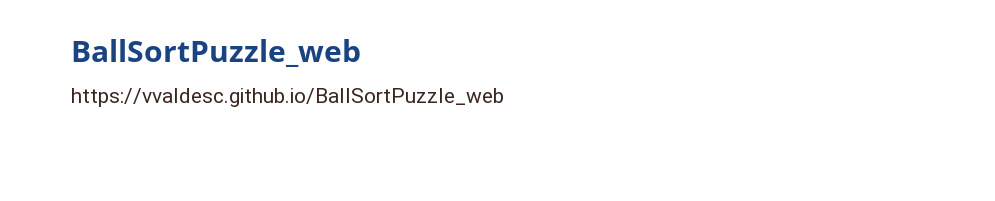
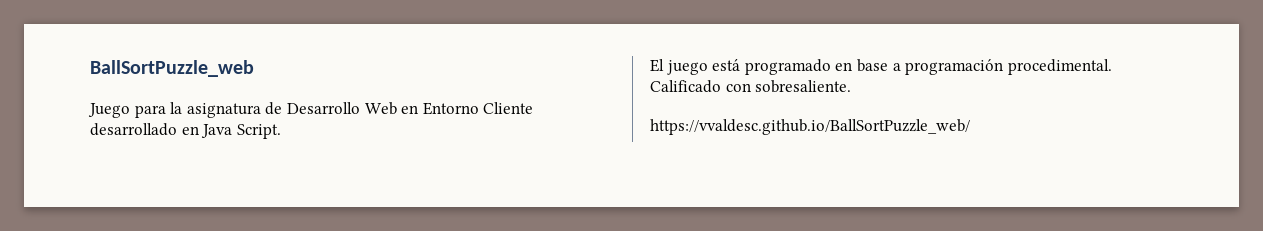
[71,88,504,107] https://vvaldesc.github.io/BallSortPuzzle_web -> [88,102,534,118] [90,123,281,139] [650,59,1112,75] [650,80,852,93] [650,119,970,135] Juego para la asignatura de Desarrollo Web en Entorno Cliente desarrollado en Java Script. // El juego está programado en base a programación procedimental. Calificado con sobresaliente. // https://vvaldesc.github.io/BallSortPuzzle_web/

